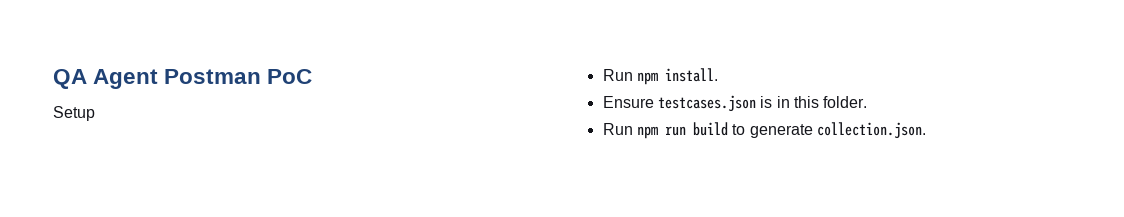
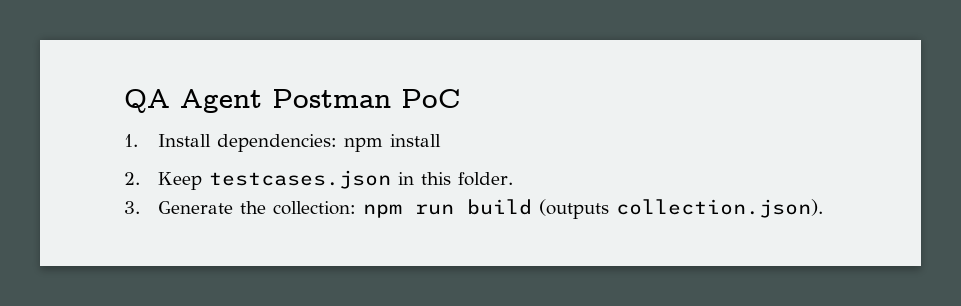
[53,106,95,121] [602,68,718,85] [602,95,868,112] [602,122,926,139] Setup // Run npm install. // Ensure testcases.json is in this folder. // Run npm run build to generate collection.json. -> [124,134,441,152] [124,170,513,190] [124,199,823,219] 1. Install dependencies: npm install // 2. Keep testcases.json in this folder. // 3. Generate the collection: npm run build (outputs collection.json).

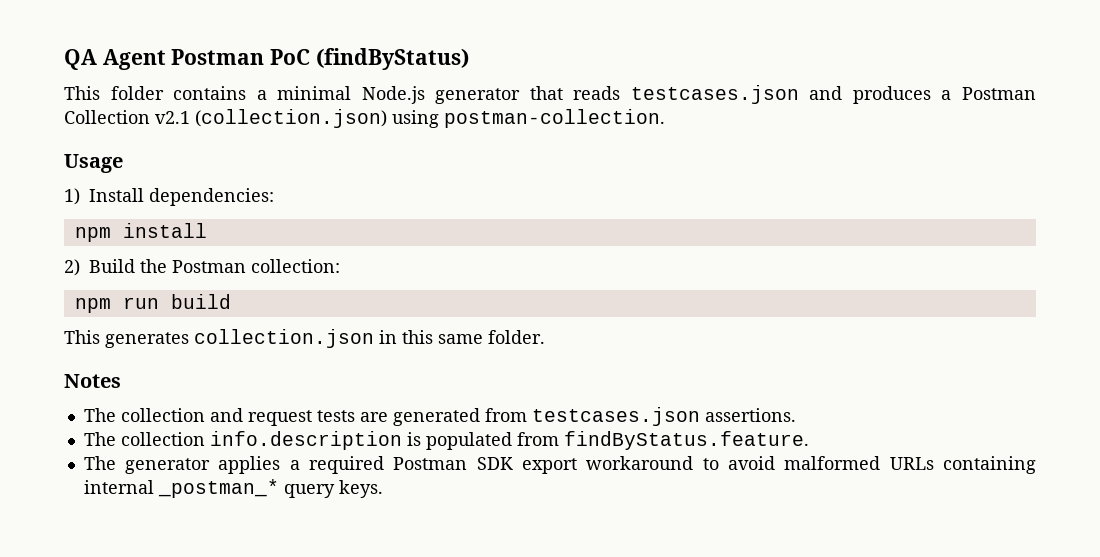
[124,134,138,147] // 1. -> [315,48,469,70] [64,85,1036,104] [64,109,665,128] [64,154,123,173] [64,188,80,205] (findByStatus) // This folder contains a minimal Node.js generator that reads testcases.json and produces a Postman Collection v2.1 (collection.json) using postman-collection. // Usage // 1)
(337, 143) none -> (274, 197) //
[124,170,513,190] [124,199,823,219] 2. Keep testcases.json in this folder. // 3. Generate the collection: npm run build (outputs collection.json). -> [64,259,340,276] [74,294,231,313] [64,329,545,348] [64,374,121,388] [83,407,796,426] [83,431,809,450] [83,456,1036,474] [83,479,383,498] 2) Build the Postman collection: // npm run build // This generates collection.json in this same folder. // Notes // The collection and request tests are generated from testcases.json assertions. // The collection info.description is populated from findByStatus.feature. // The generator applies a required Postman SDK export workaround to avoid malformed URLs containing internal _postman_* query keys.

